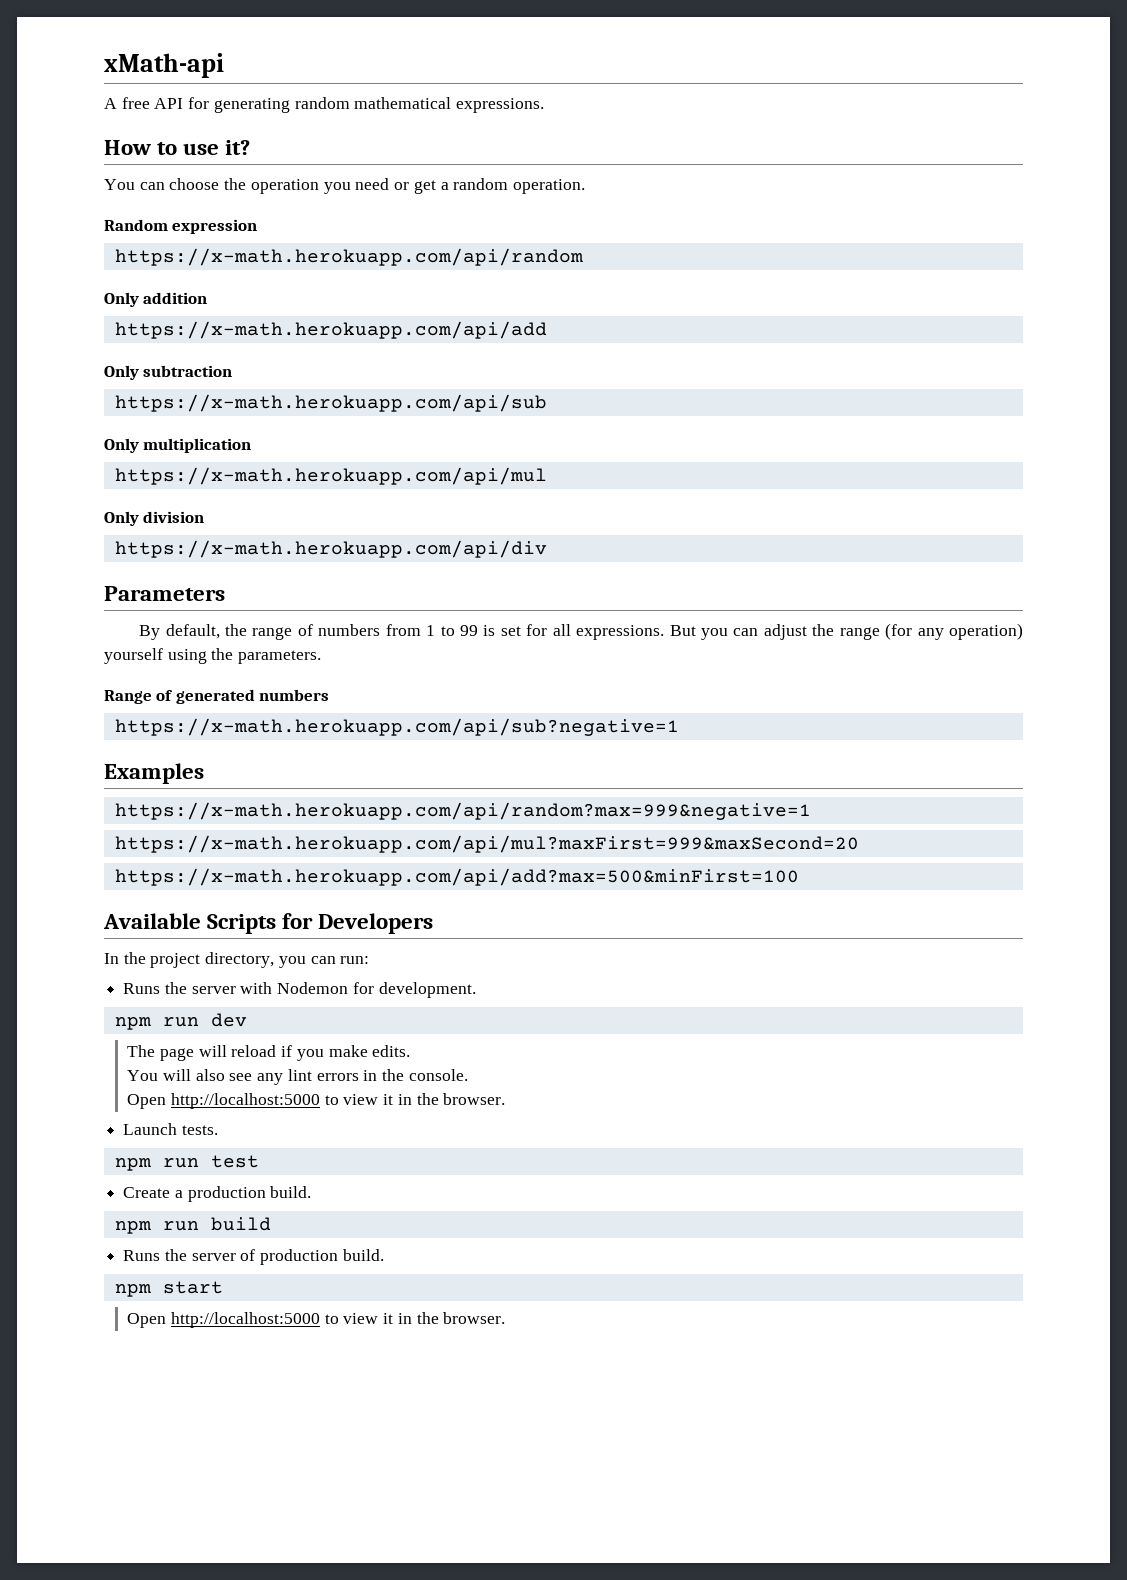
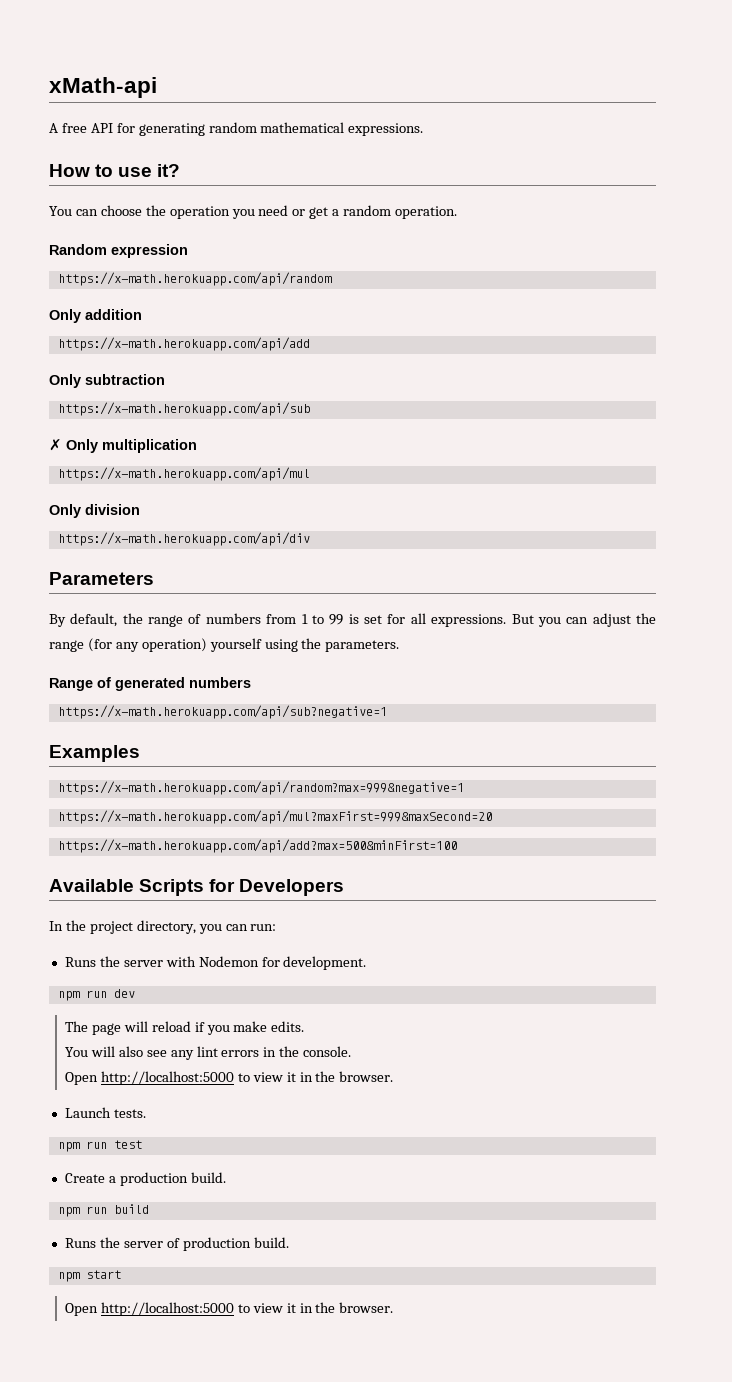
(547, 403) none -> [49,439,62,451] ✗

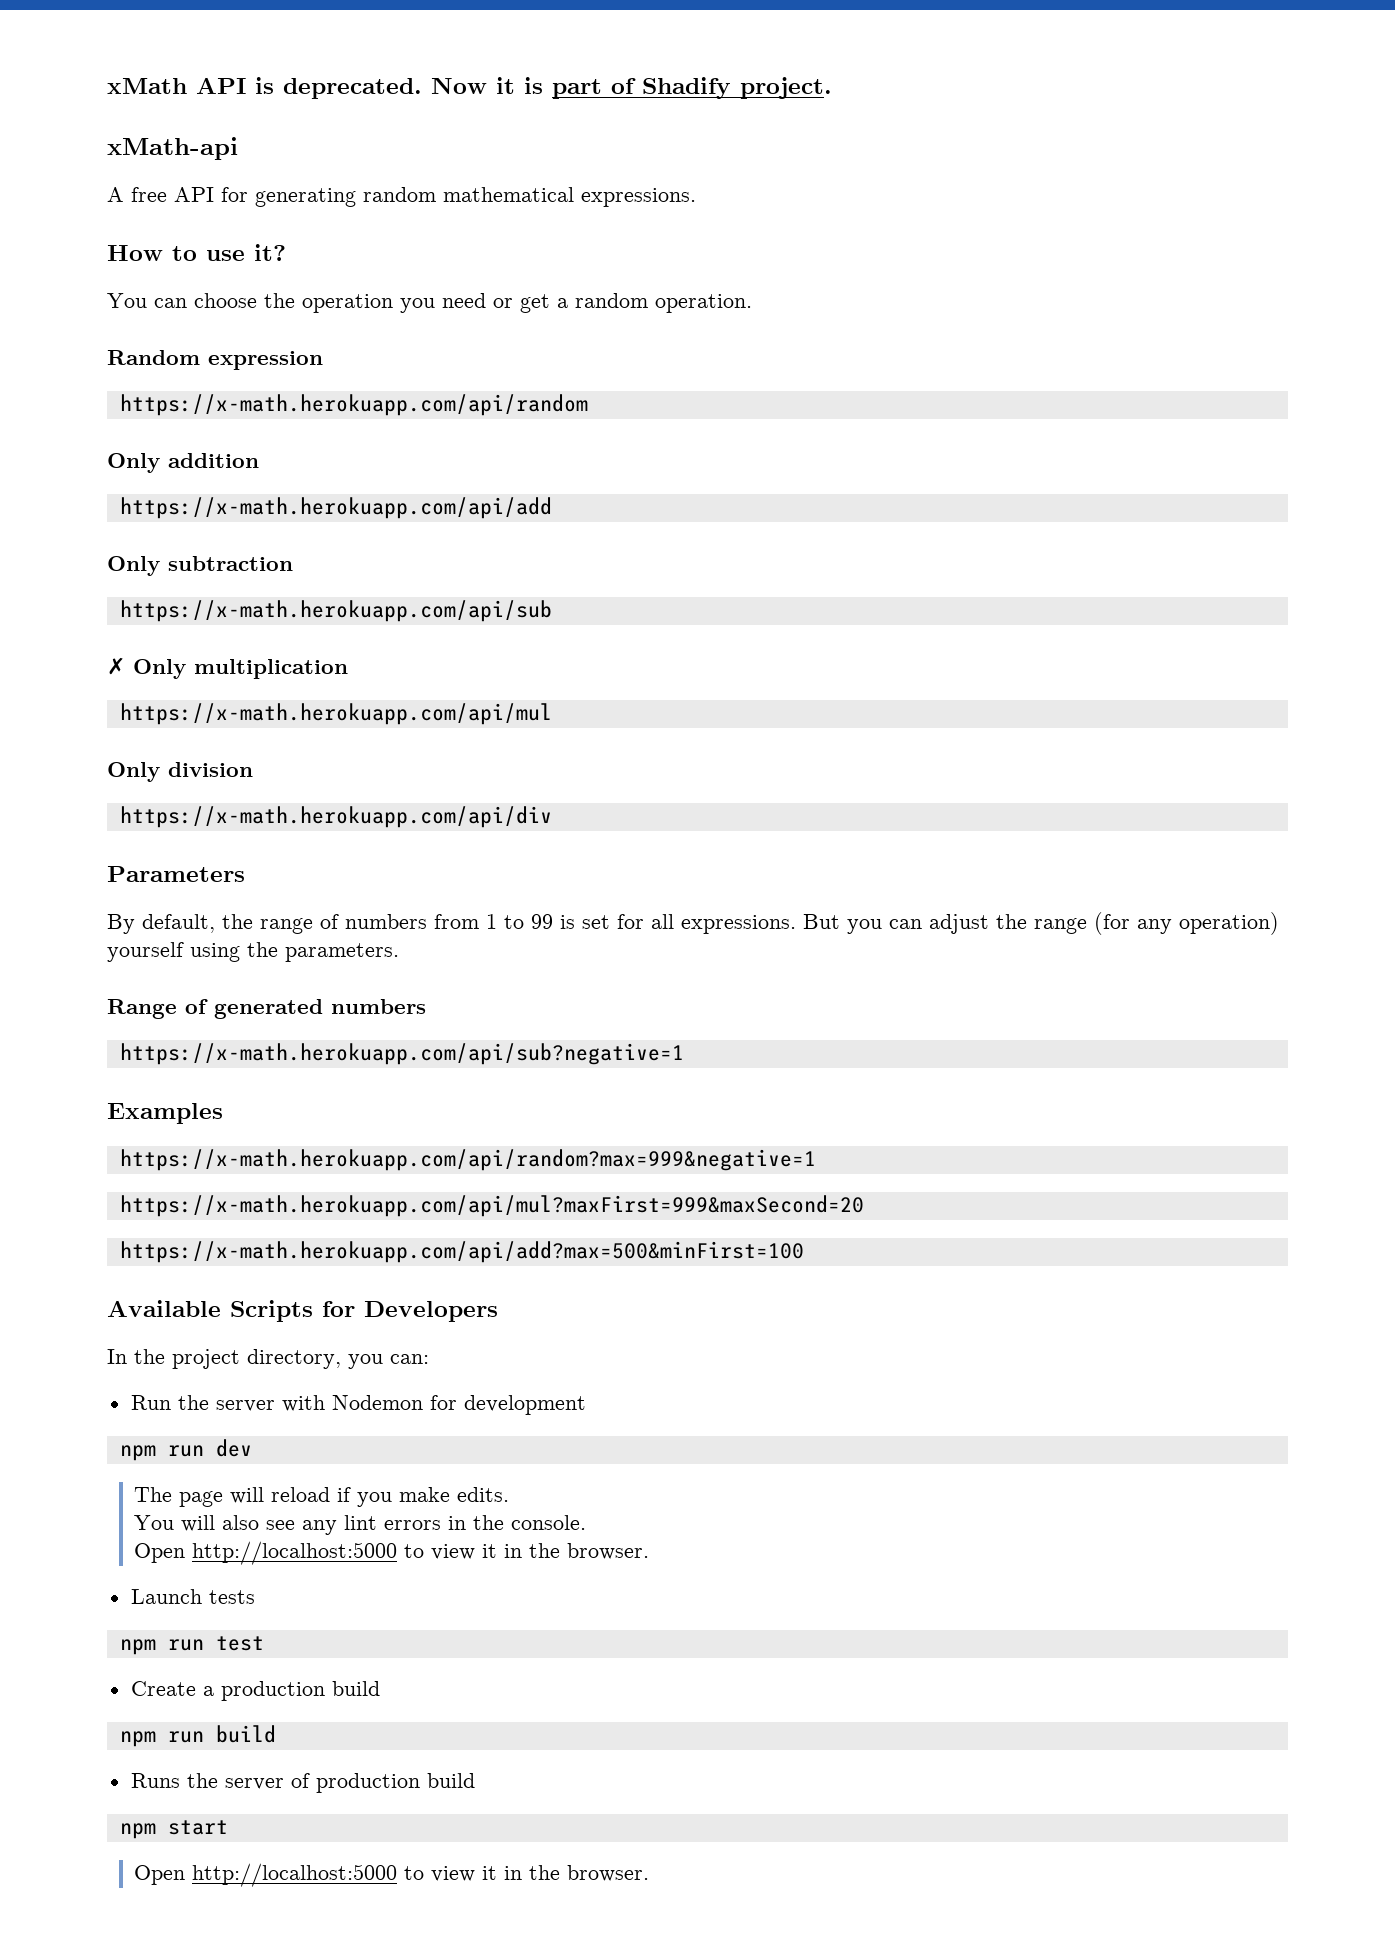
(49, 87) none -> [107,77,832,99] xMath API is deprecated. Now it is part of Shadify project. //
[225,924,277,931] [64,957,96,967] can run: // Runs -> [390,1354,429,1364] [130,1395,171,1410] can: // Run
[283,956,367,970] development. -> [463,1395,586,1415] development
[113,1109,146,1118] tests. -> [208,1590,255,1604] tests
[190,1172,226,1183] build. -> [331,1681,380,1696] build
[253,1237,289,1248] build. -> [426,1773,475,1788] build

